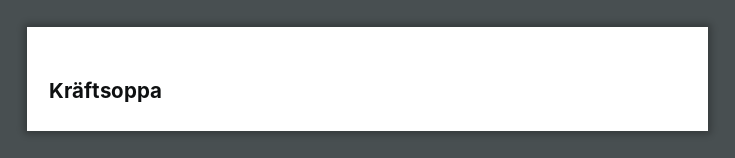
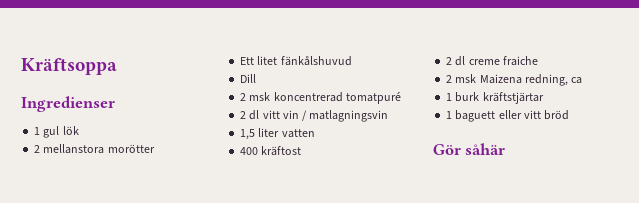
(162, 91) none -> [21,96,115,112] [34,126,79,138] [34,144,155,154] [240,56,352,66] [240,74,257,83] [240,92,401,104] [240,110,389,122] [240,128,315,140] [240,146,302,156] [446,56,538,66] [446,74,583,86] [446,92,544,104] [446,110,570,122] [433,143,506,155] // Ingredienser // 1 gul lök // 2 mellanstora morötter // Ett litet fänkålshuvud // Dill // 2 msk koncentrerad tomatpuré // 2 dl vitt vin / matlagningsvin // 1,5 liter vatten // 400 kräftost // 2 dl creme fraiche // 2 msk Maizena redning, ca // 1 burk kräftstjärtar // 1 baguett eller vitt bröd // Gör såhär

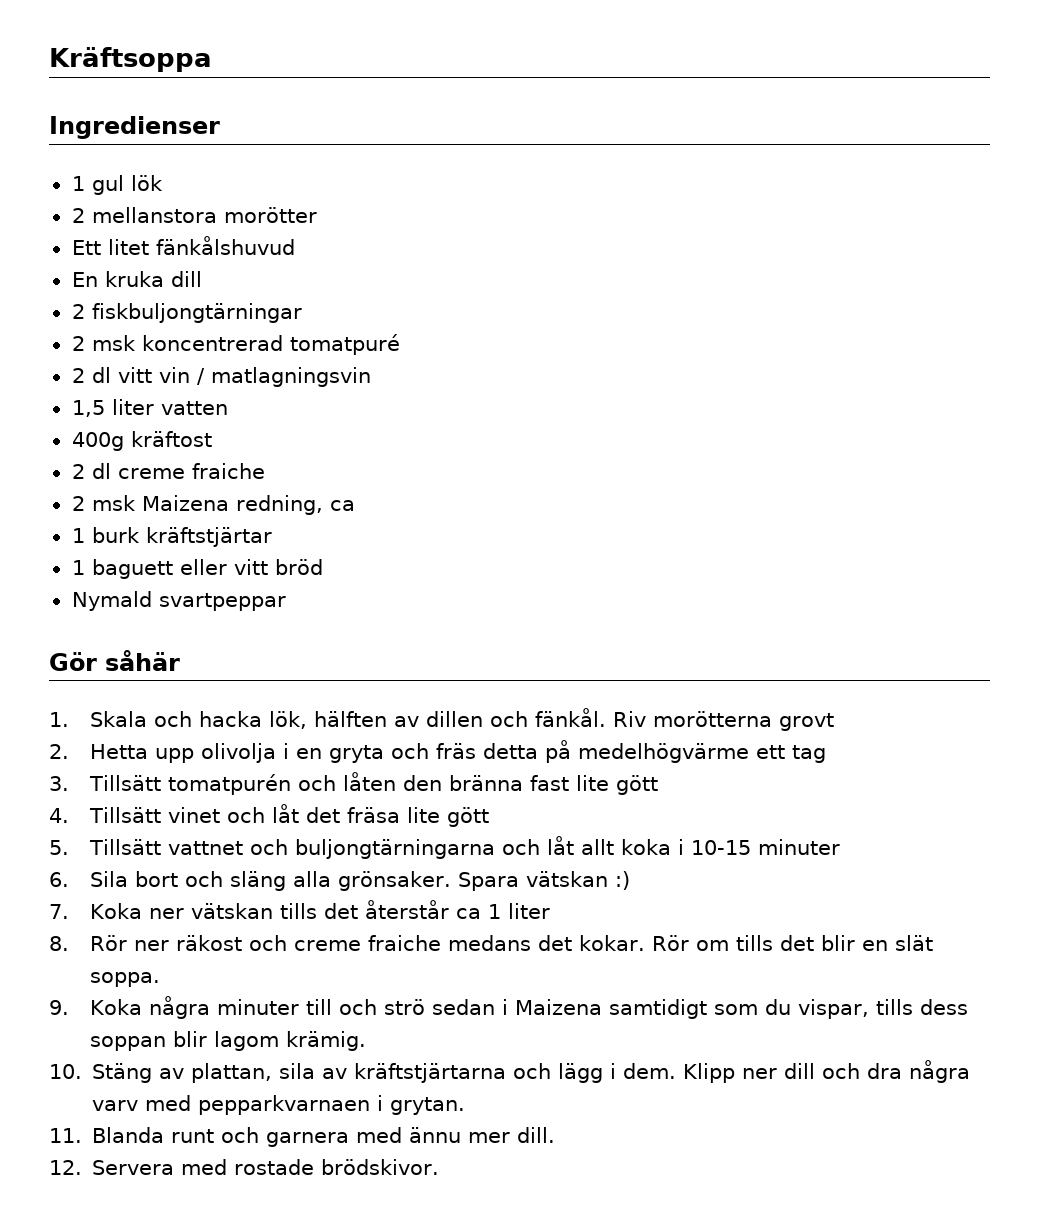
[240,74,257,83] Dill -> [71,271,202,287] [71,303,302,323] En kruka dill // 2 fiskbuljongtärningar
[240,147,259,155] 400 -> [71,432,124,451] 400g
(570, 115) none -> [71,591,286,611] // Nymald svartpeppar
(506, 149) none -> [49,708,834,731] [49,740,826,763] [49,772,658,795] [49,804,489,827] [49,836,840,859] [49,871,630,891] [49,900,550,919] [49,935,933,951] [89,972,160,987] [49,996,968,1019] [89,1031,366,1051] [49,1060,971,1083] [92,1095,466,1115] [49,1127,556,1147] [49,1159,440,1175] // 1. Skala och hacka lök, hälften av dillen och fänkål. Riv morötterna grovt // 2. Hetta upp olivolja i en gryta och fräs detta på medelhögvärme ett tag // 3. Tillsätt tomatpurén och låten den bränna fast lite gött // 4. Tillsätt vinet och låt det fräsa lite gött // 5. Tillsätt vattnet och buljongtärningarna och låt allt koka i 10-15 minuter // 6. Sila bort och släng alla grönsaker. Spara vätskan :) // 7. Koka ner vätskan tills det återstår ca 1 liter // 8. Rör ner räkost och creme fraiche medans det kokar. Rör om tills det blir en slät soppa. // 9. Koka några minuter till och strö sedan i Maizena samtidigt som du vispar, tills dess soppan blir lagom krämig. // 10. Stäng av plattan, sila av kräftstjärtarna och lägg i dem. Klipp ner dill och dra några varv med pepparkvarnaen i grytan. // 11. Blanda runt och garnera med ännu mer dill. // 12. Servera med rostade brödskivor.

